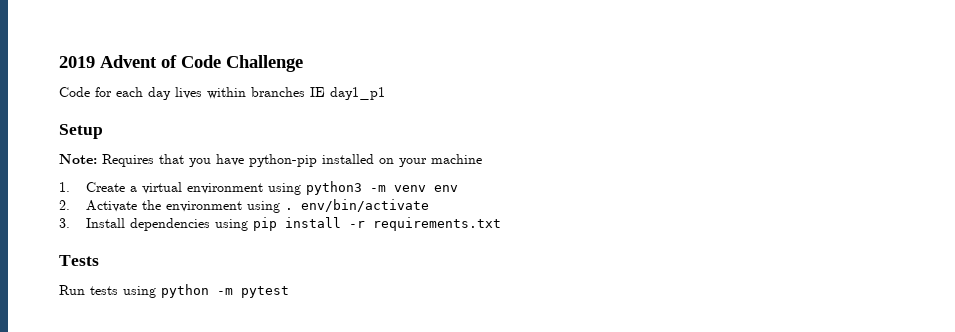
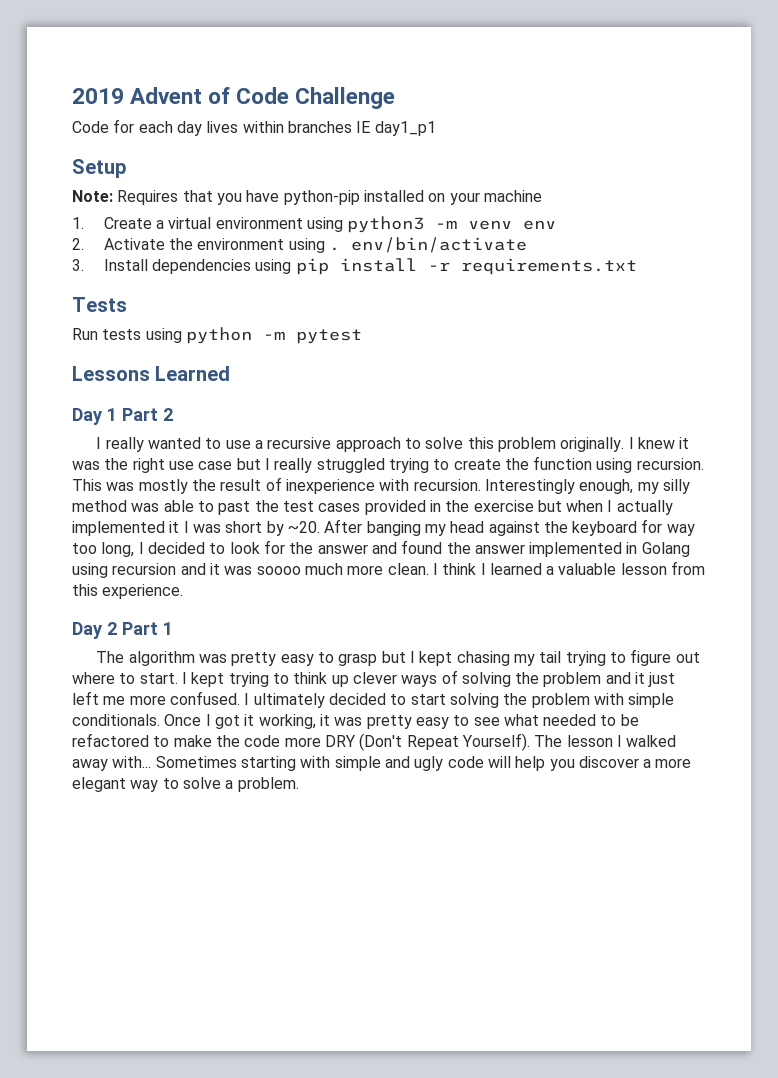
(289, 292) none -> [72,366,231,381] [72,408,173,425] [96,437,690,452] [72,456,704,473] [72,477,690,494] [72,500,673,515] [72,519,695,536] [72,540,690,557] [72,561,706,578] [72,584,184,599] [72,622,173,639] [96,649,700,666] [72,670,676,687] [72,691,675,708] [72,714,639,729] [72,733,677,751] [72,756,692,771] [72,777,299,792] // Lessons Learned // Day 1 Part 2 // I really wanted to use a recursive approach to solve this problem originally. I knew it was the right use case but I really struggled trying to create the function using recursion. This was mostly the result of inexperience with recursion. Interestingly enough, my silly method was able to past the test cases provided in the exercise but when I actually implemented it I was short by ~20. After banging my head against the keyboard for way too long, I decided to look for the answer and found the answer implemented in Golang using recursion and it was soooo much more clean. I think I learned a valuable lesson from this experience. // Day 2 Part 1 // The algorithm was pretty easy to grasp but I kept chasing my tail trying to figure out where to start. I kept trying to think up clever ways of solving the problem and it just left me more confused. I ultimately decided to start solving the problem with simple conditionals. Once I got it working, it was pretty easy to see what needed to be refactored to make the code more DRY (Don't Repeat Yourself). The lesson I walked away with... Sometimes starting with simple and ugly code will help you discover a more elegant way to solve a problem.

